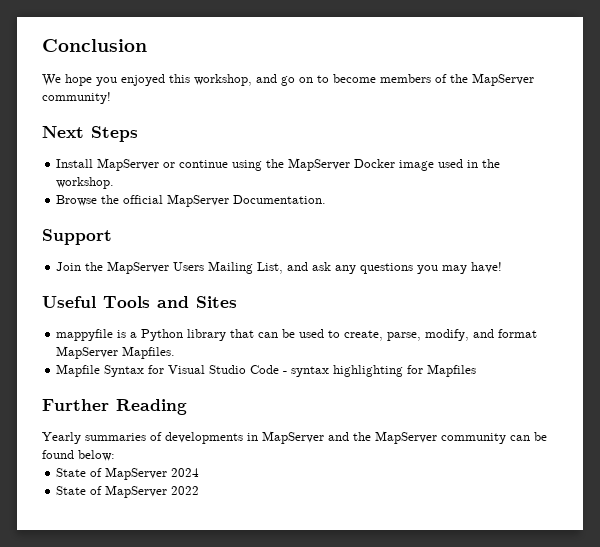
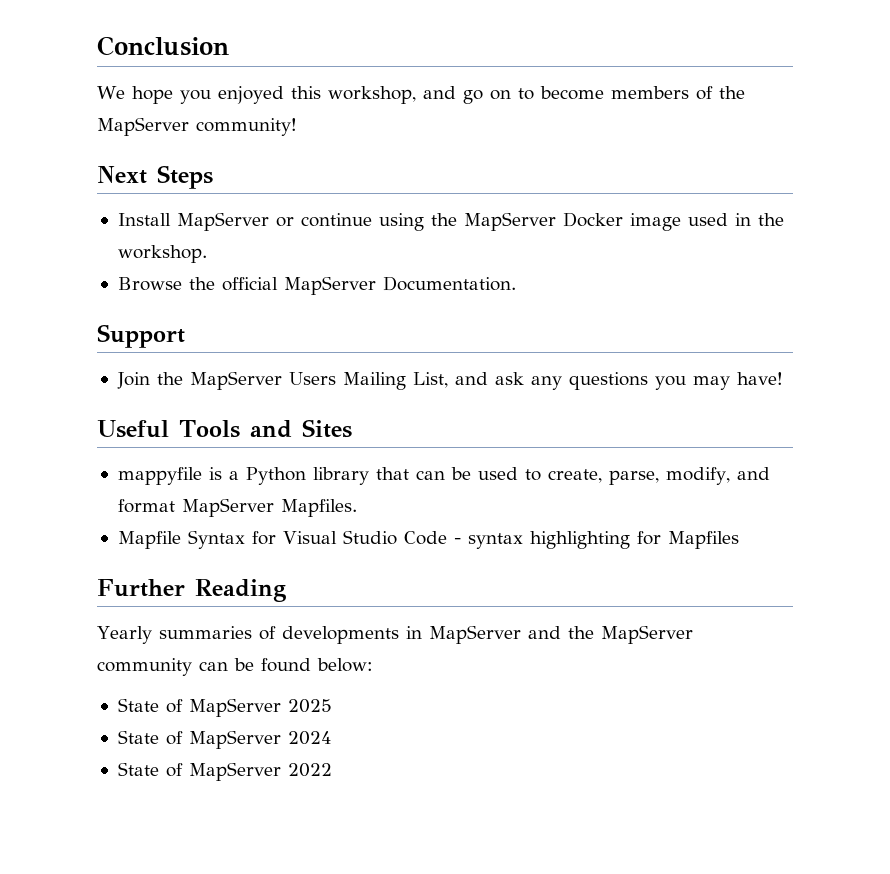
(115, 455) none -> [117,698,332,717] // State of MapServer 2025

